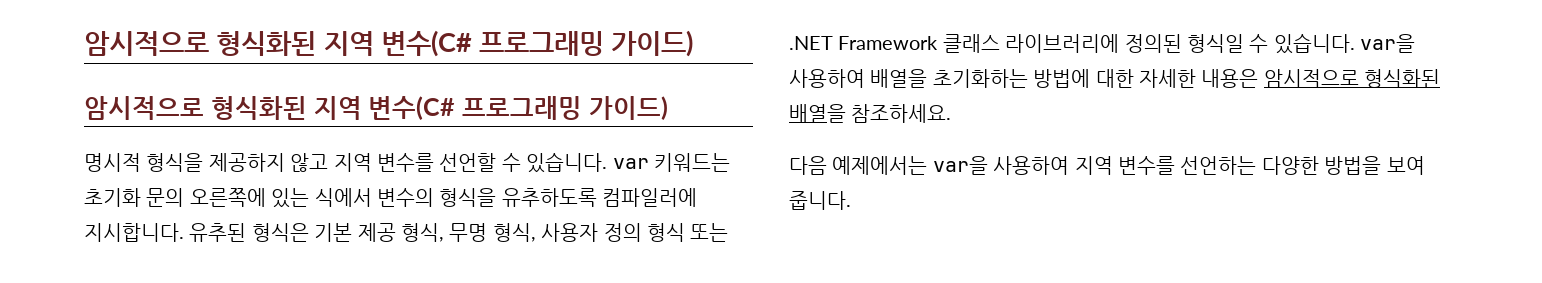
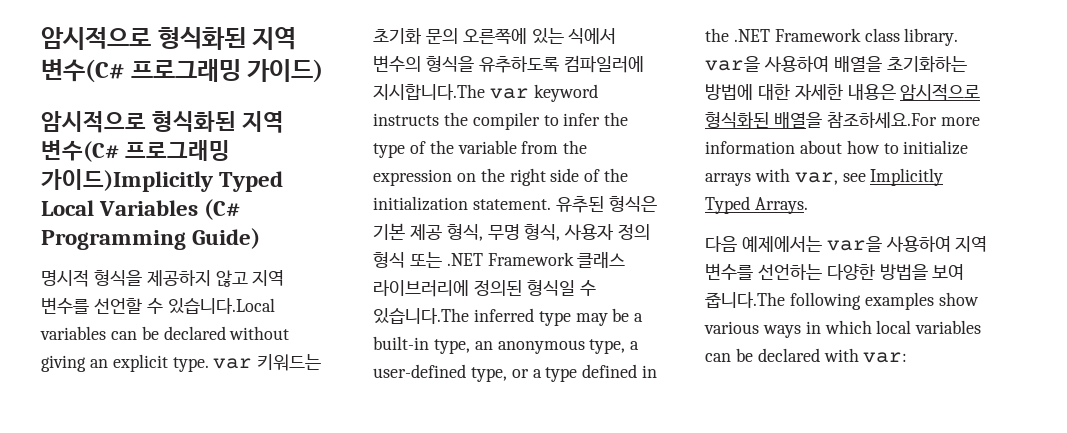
[588,96,668,120] 가이드) -> [41,169,284,192] [41,199,241,220] [41,228,261,250] 가이드)Implicitly Typed Local Variables (C# Programming Guide)
[526,152,608,173] 있습니다. -> [167,298,275,314] [40,326,290,340] [41,354,209,372] 있습니다.Local variables can be declared without giving an explicit type.
[84,223,184,242] 지시합니다. -> [373,84,598,102] [373,112,629,130] [373,140,588,158] [373,168,629,186] [373,196,551,211] 지시합니다.The var keyword instructs the compiler to infer the type of the variable from the expression on the right side of the initialization statement.
[1273,33,1355,54] 있습니다. -> [373,308,644,326] [373,336,640,354] [373,364,658,382] [705,28,959,46] 있습니다.The inferred type may be a built-in type, an anonymous type, a user-defined type, or a type defined in the .NET Framework class library.
[851,104,952,123] 참조하세요. -> [826,112,980,128] [705,140,969,155] [705,168,944,186] [705,196,808,214] 참조하세요.For more information about how to initialize arrays with var, see Implicitly Typed Arrays.
[789,191,851,210] 줍니다. -> [705,292,979,310] [704,320,982,338] [705,348,908,363] 줍니다.The following examples show various ways in which local variables can be declared with var:

